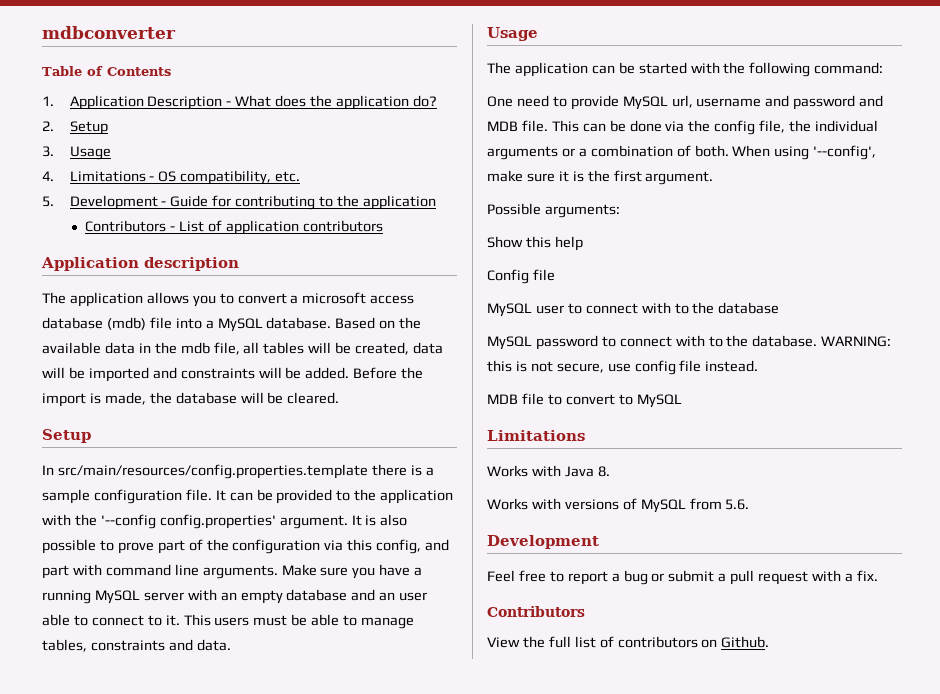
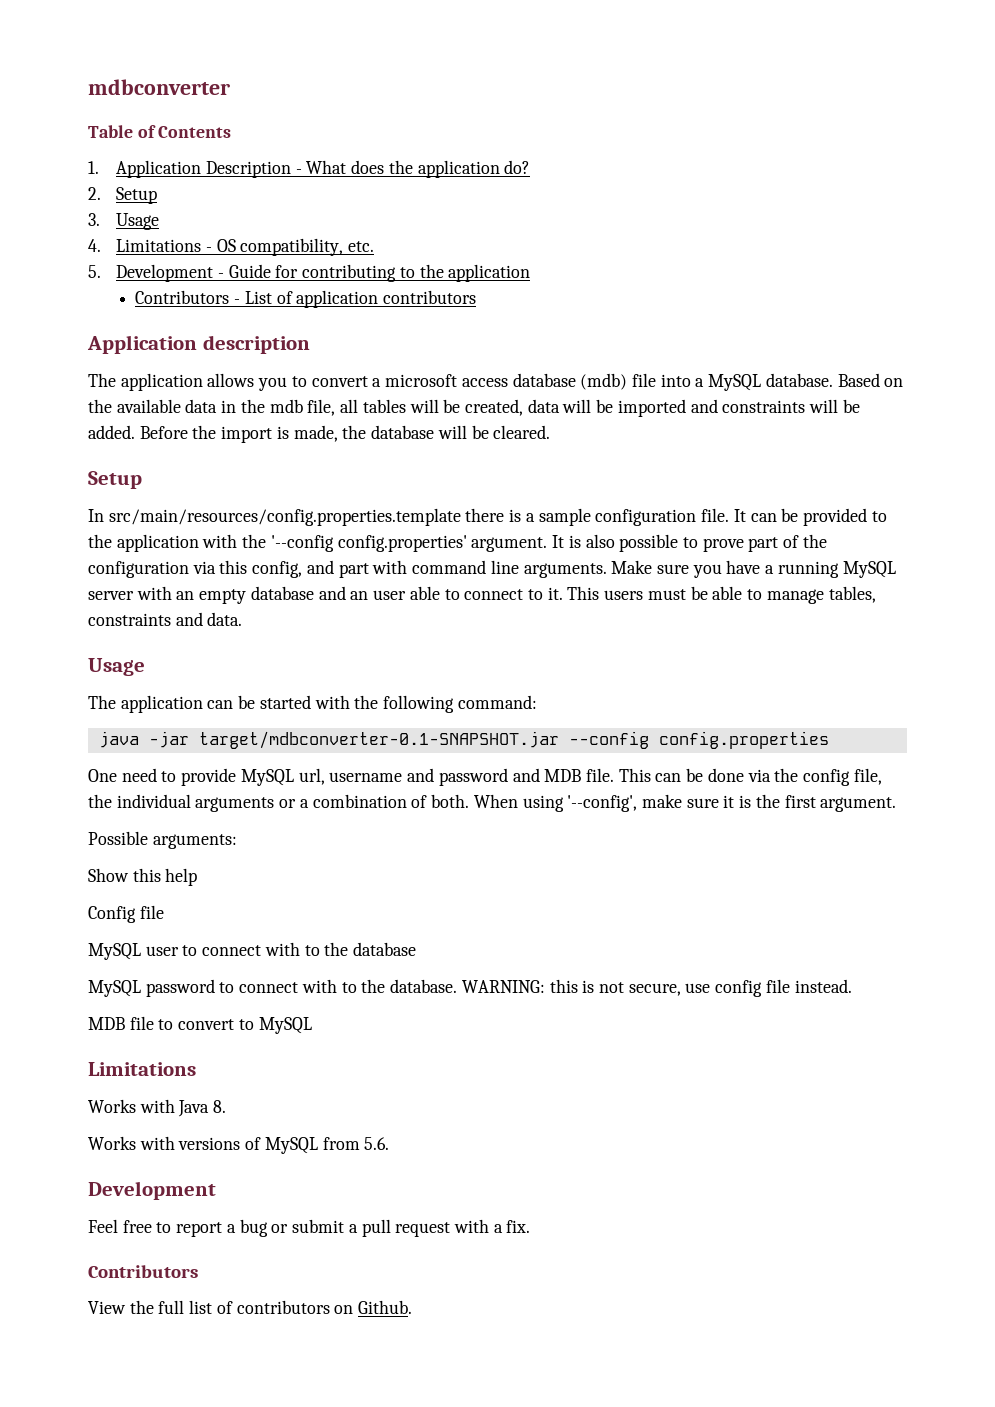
(884, 68) none -> [98,731,829,749] // java -jar target/mdbconverter-0.1-SNAPSHOT.jar --config config.properties

